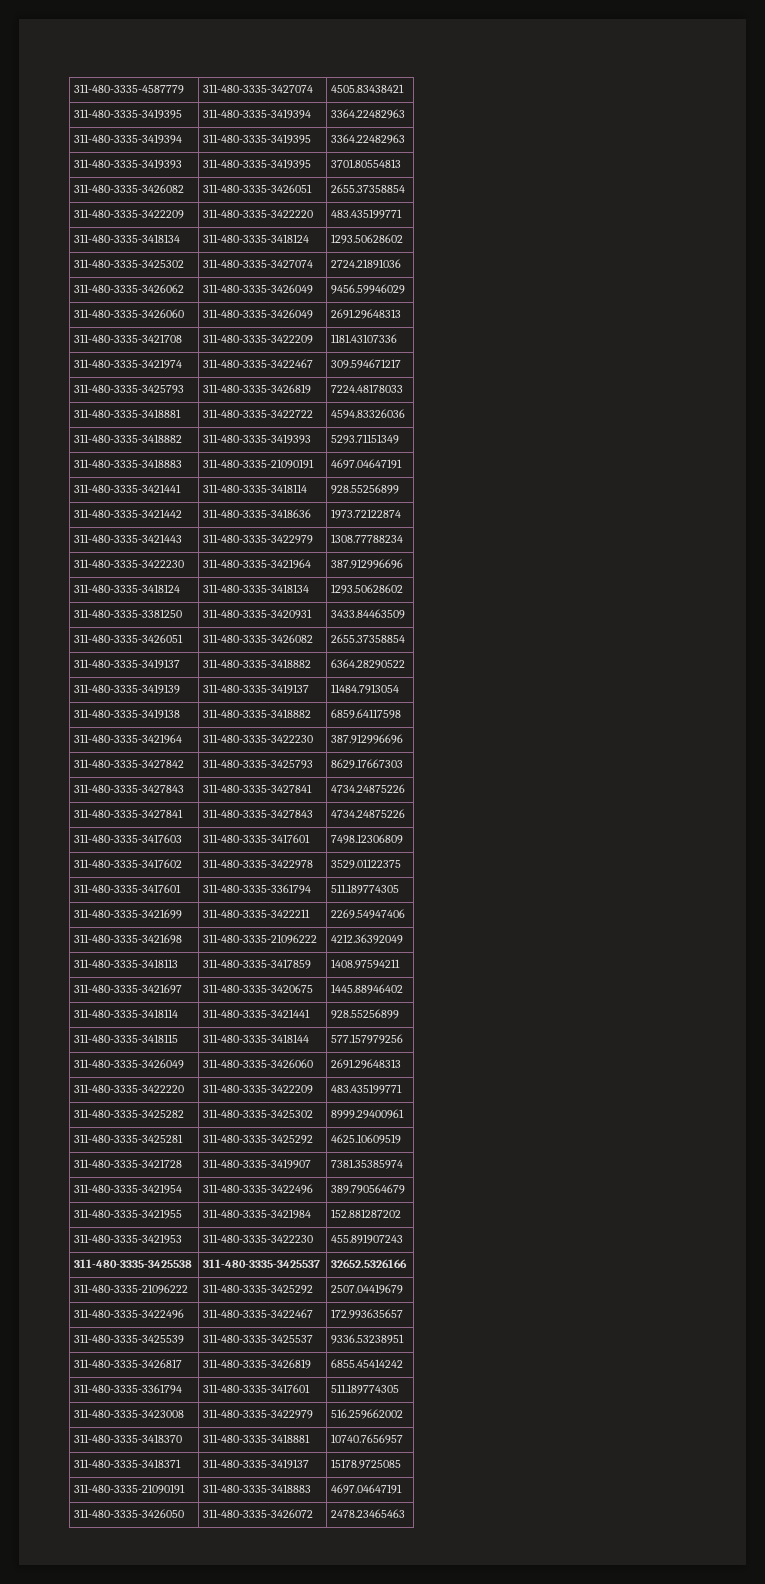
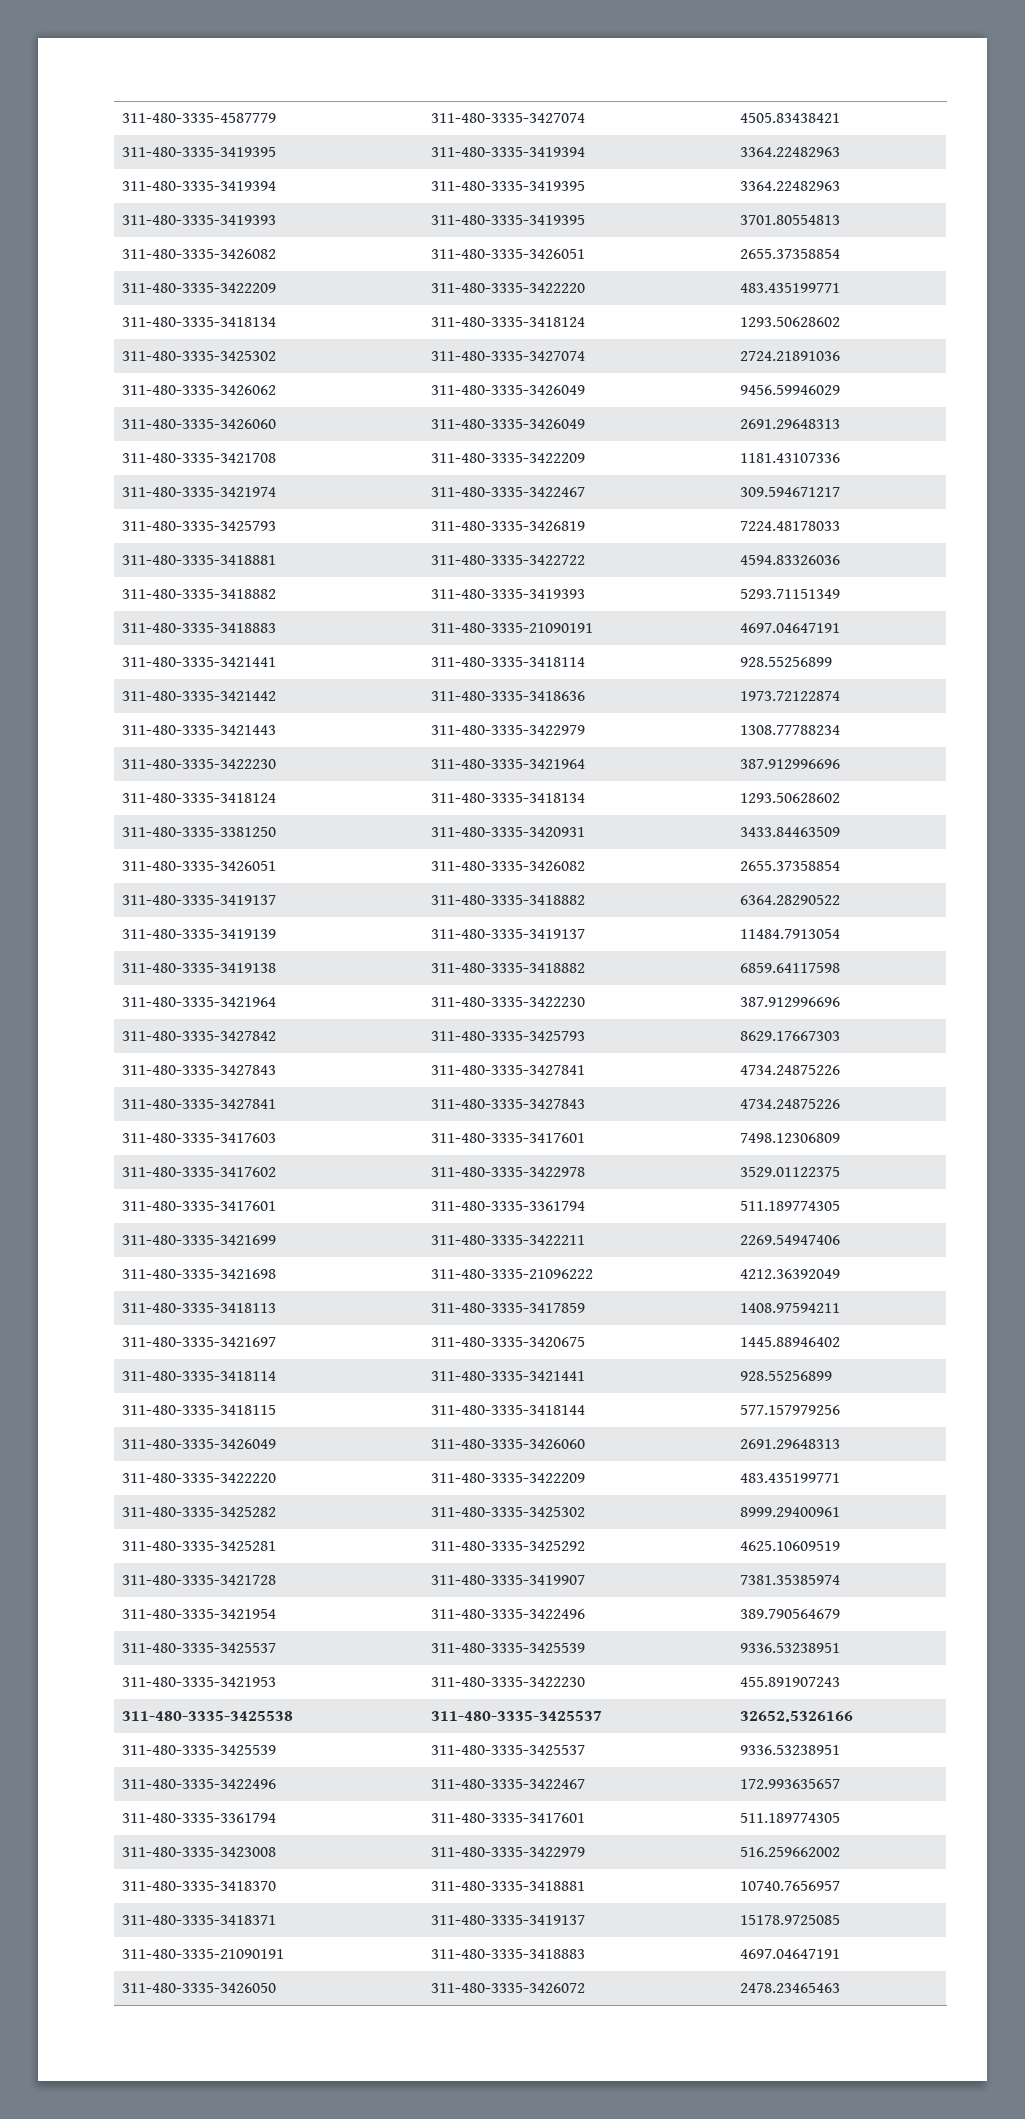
[74,1209,183,1219] [203,1209,312,1219] [331,1209,402,1218] 311-480-3335-3421955 | 311-480-3335-3421984 | 152.881287202 -> [121,1643,276,1653] [430,1643,585,1653] [739,1643,840,1653] 311-480-3335-3425537 | 311-480-3335-3425539 | 9336.53238951
[74,1284,189,1294] [203,1284,314,1294] [331,1284,404,1294] 311-480-3335-21096222 | 311-480-3335-3425292 | 2507.04419679 -> [121,1745,276,1755] [430,1745,585,1755] [739,1745,840,1755] 311-480-3335-3425539 | 311-480-3335-3425537 | 9336.53238951
[74,1334,185,1344] [203,1334,314,1343] [331,1334,405,1344] [74,1359,183,1368] [203,1359,312,1369] [331,1359,404,1368] // 311-480-3335-3425539 | 311-480-3335-3425537 | 9336.53238951 // 311-480-3335-3426817 | 311-480-3335-3426819 | 6855.45414242 -> (840, 1784) none

